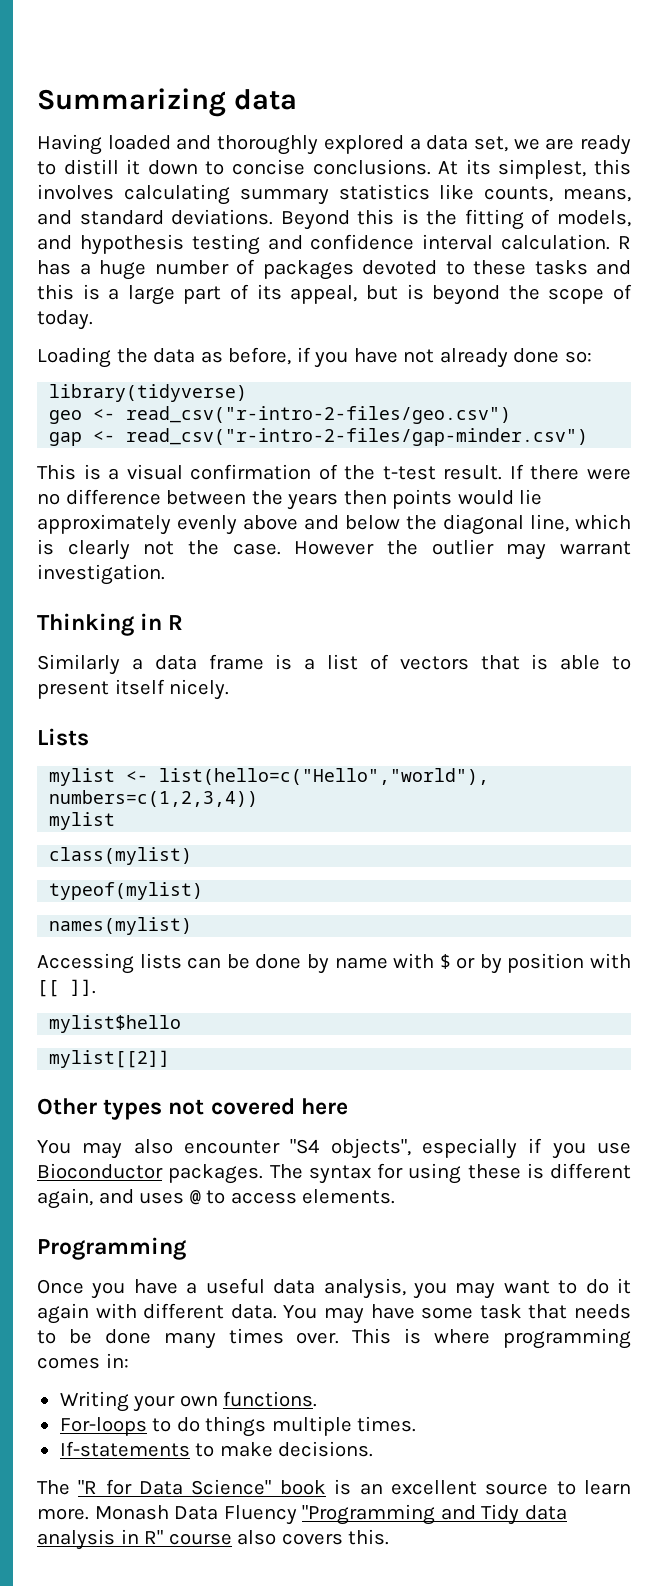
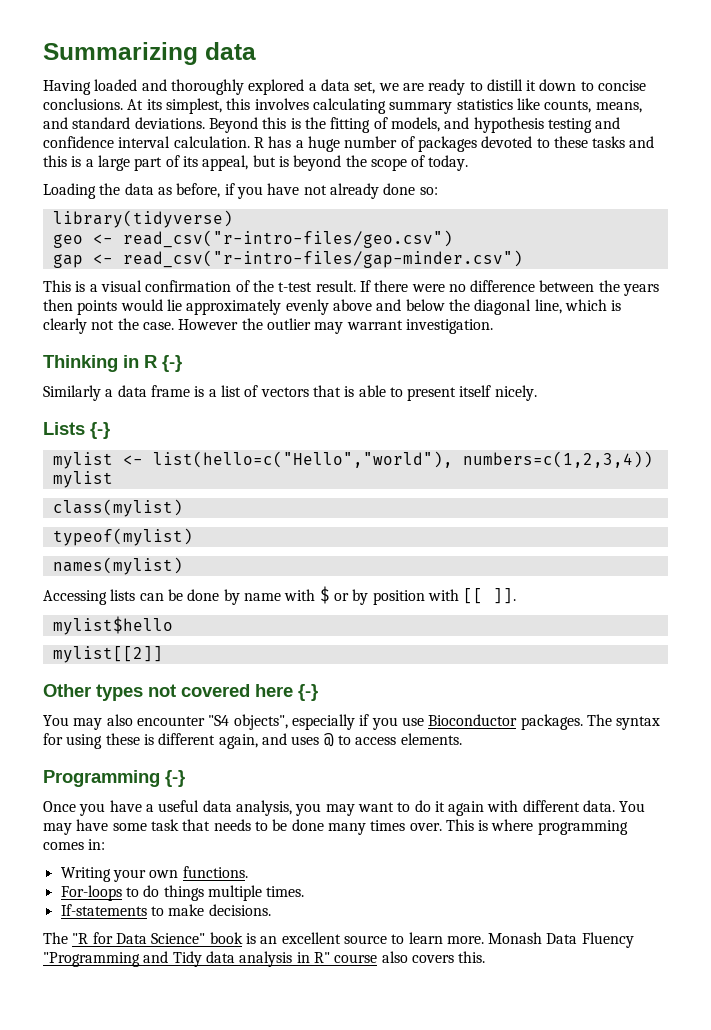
[126,406,512,424] read_csv("r-intro-2-files/geo.csv") -> [122,230,453,248] read_csv("r-intro-files/geo.csv")
[126,428,589,446] read_csv("r-intro-2-files/gap-minder.csv") -> [122,250,523,268] read_csv("r-intro-files/gap-minder.csv")
(184, 622) none -> [162,355,182,372] {-}
(89, 737) none -> [90,422,110,439] {-}
(348, 1106) none -> [298,684,318,701] {-}
(186, 1248) none -> [165,770,185,787] {-}

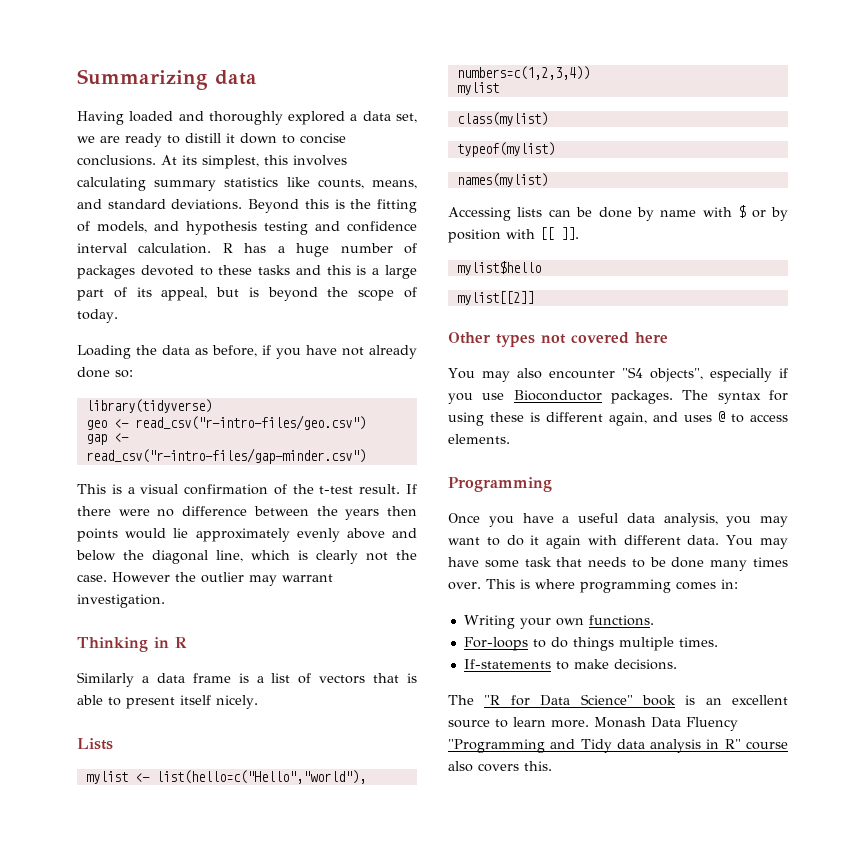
[162,355,182,372] {-} -> (187, 642) none
[90,422,110,439] {-} -> (113, 744) none
[298,684,318,701] {-} -> (668, 337) none
[165,770,185,787] {-} -> (552, 484) none

